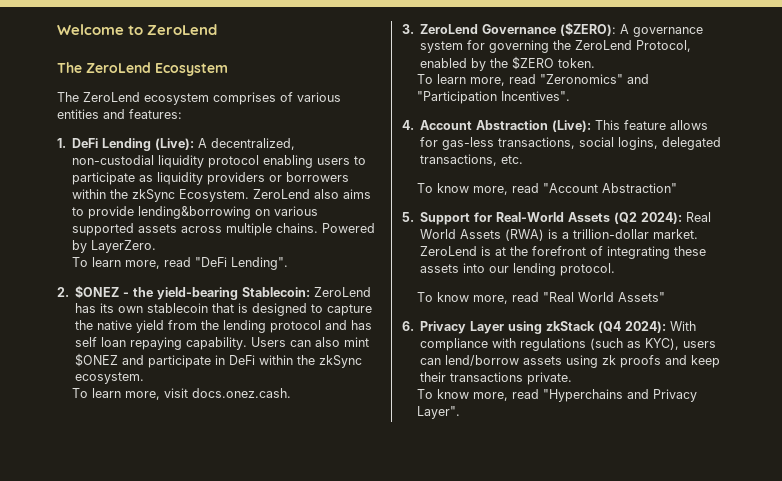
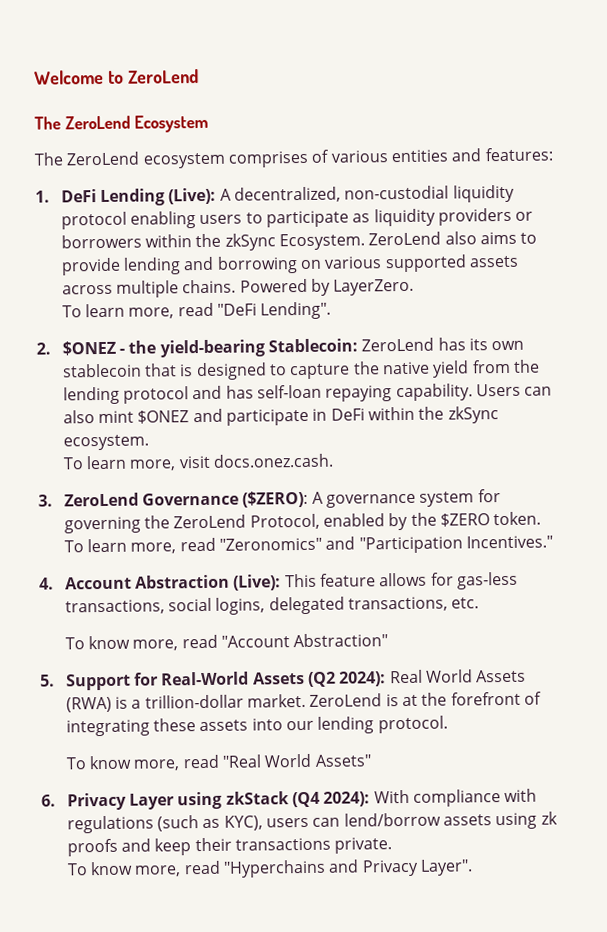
[138,206,252,219] lending&borrowing -> [123,256,298,275] lending and borrowing
[75,337,127,347] self loan -> [257,384,323,399] self-loan
[501,91,571,101] Incentives". -> [466,535,554,549] Incentives."

